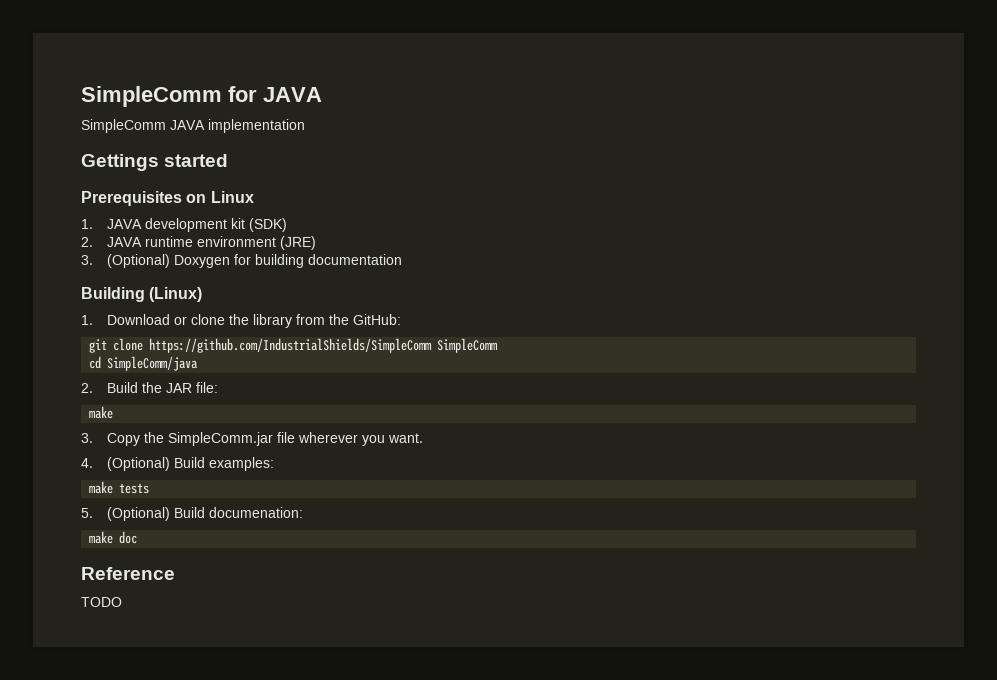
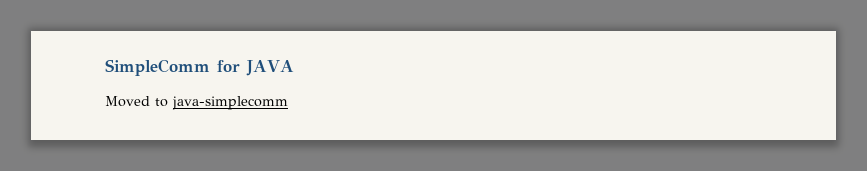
[81,119,305,133] [81,154,229,171] [81,191,254,206] [81,218,287,232] [81,236,316,250] [81,254,402,268] [81,287,203,302] [81,314,401,328] [89,338,499,353] [89,356,199,371] [81,382,218,393] [89,406,114,419] [81,432,423,446] [81,457,274,471] [89,481,150,494] [81,507,303,521] [89,531,138,544] [81,567,175,580] [81,597,122,607] SimpleComm JAVA implementation // Gettings started // Prerequisites on Linux // 1. JAVA development kit (SDK) // 2. JAVA runtime environment (JRE) // 3. (Optional) Doxygen for building documentation // Building (Linux) // 1. Download or clone the library from the GitHub: // git clone https://github.com/IndustrialShields/SimpleComm SimpleComm // cd SimpleComm/java // 2. Build the JAR file: // make // 3. Copy the SimpleComm.jar file wherever you want. // 4. (Optional) Build examples: // make tests // 5. (Optional) Build documenation: // make doc // Reference // TODO -> [105,96,288,110] Moved to java-simplecomm

